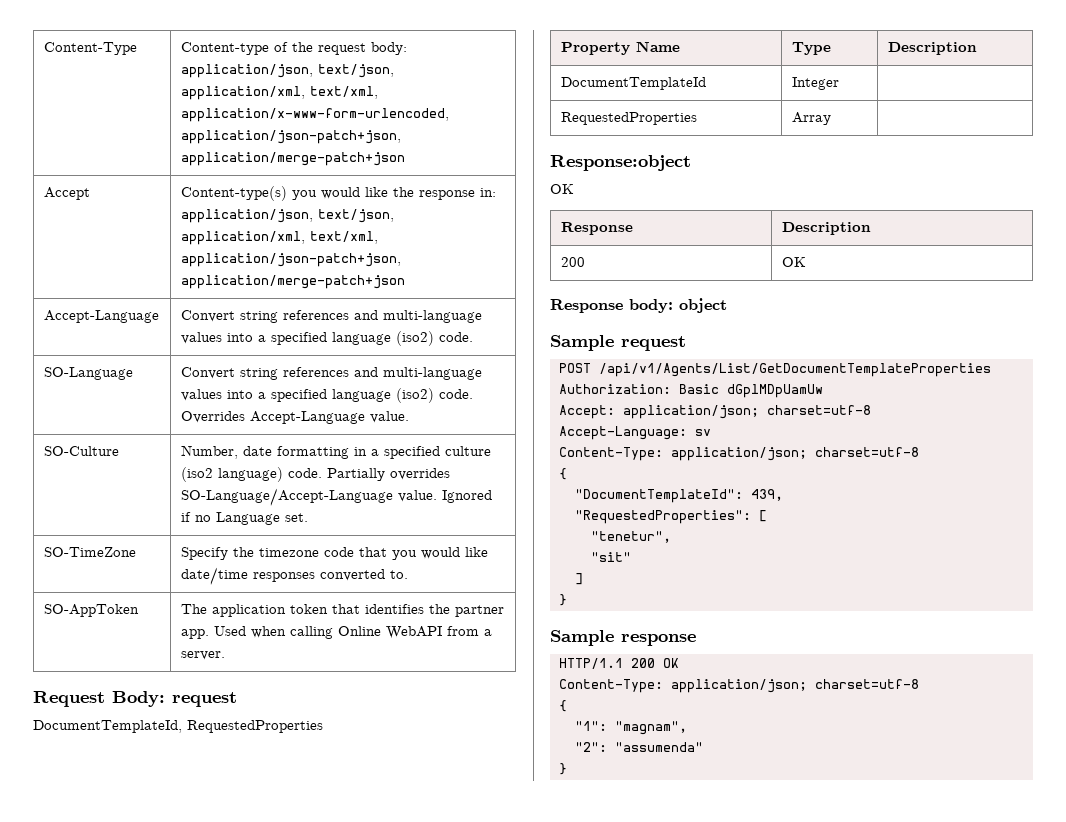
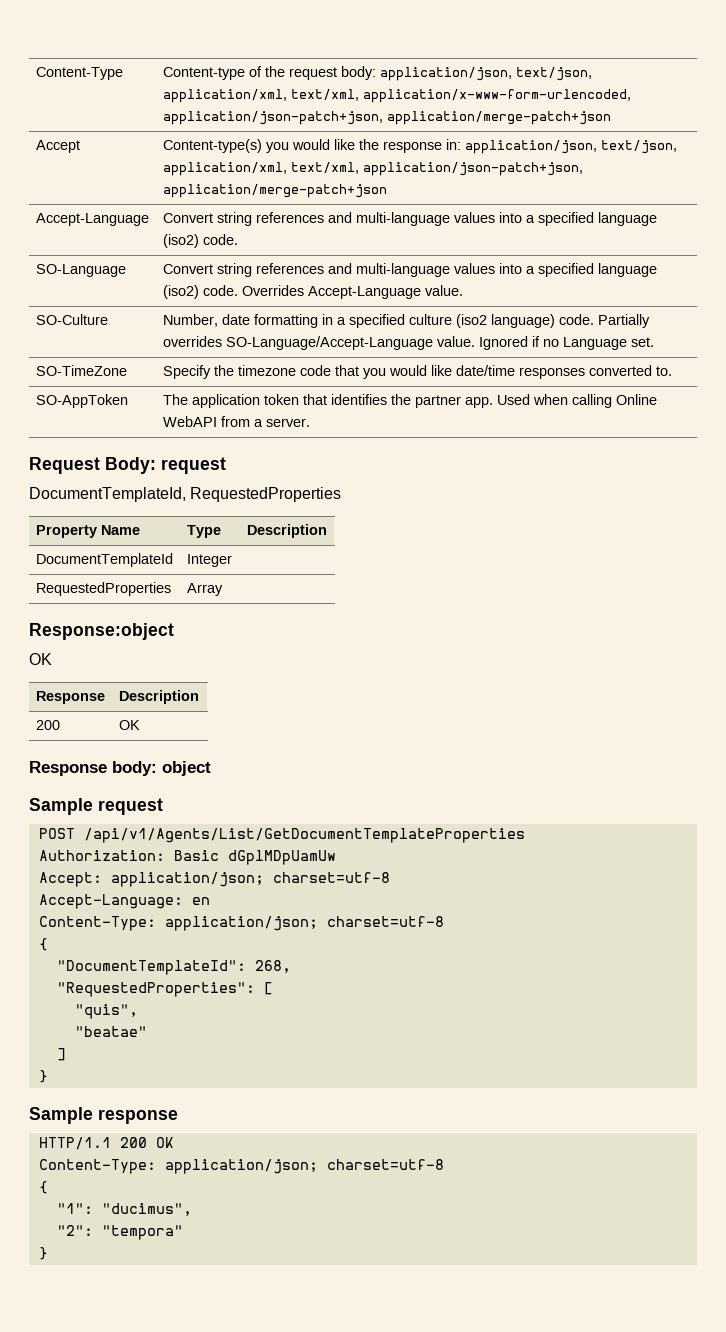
[694,429,711,436] sv -> [191,897,210,905] en
[750,489,783,501] 439, -> [254,960,291,973] 268,
[590,531,671,543] [590,552,631,562] "tenetur", // "sit" -> [74,1004,138,1019] [74,1026,147,1037] "quis", // "beatae"
[614,721,687,735] "magnam", -> [101,1203,192,1216] "ducimus",
[614,742,703,752] "assumenda" -> [101,1225,183,1240] "tempora"

